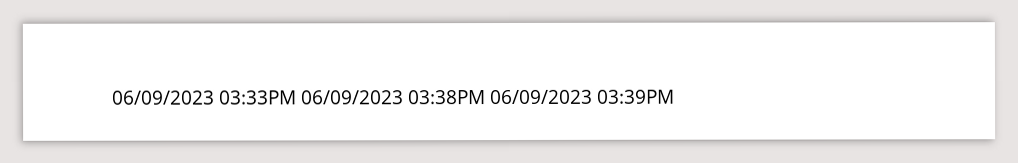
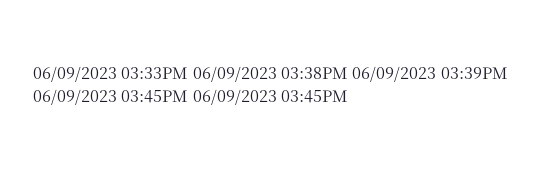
(675, 96) none -> [33,89,348,105] 06/09/2023 03:45PM 06/09/2023 03:45PM

